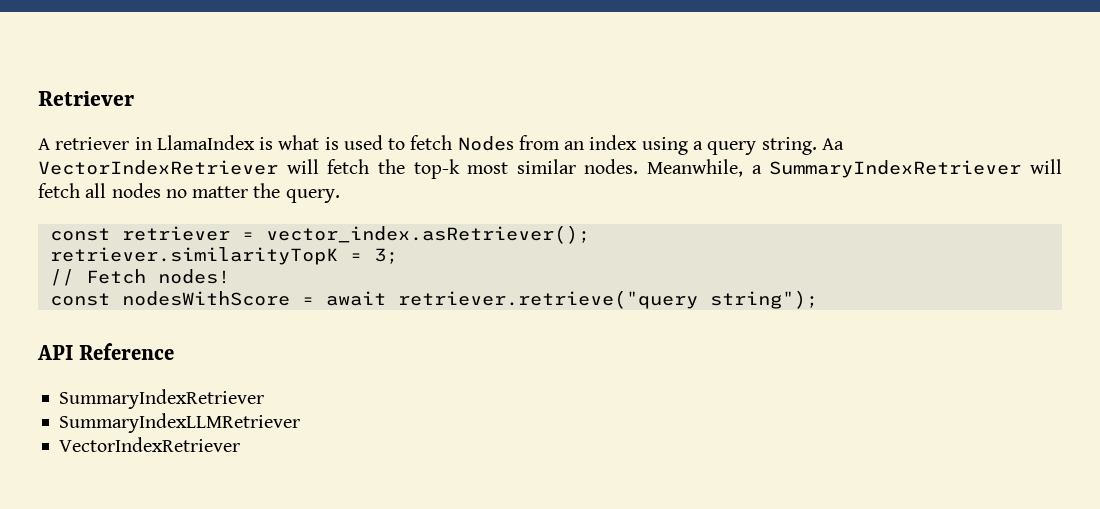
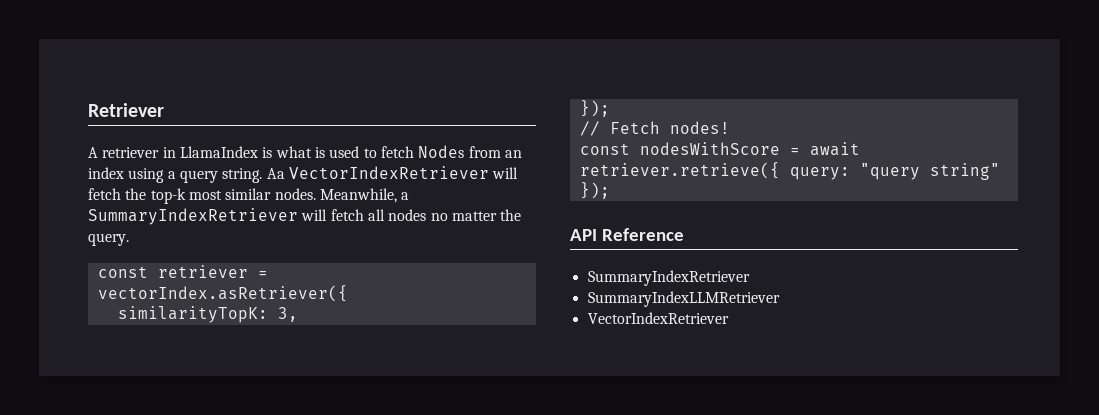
[265,225,590,244] [49,247,398,265] vector_index.asRetriever(); // retriever.similarityTopK = 3; -> [97,285,348,302] [117,306,298,323] [579,100,610,117] vectorIndex.asRetriever({ // similarityTopK: 3, // });
[397,290,818,309] retriever.retrieve("query string"); -> [579,162,1000,180] [579,182,610,199] retriever.retrieve({ query: "query string" });

